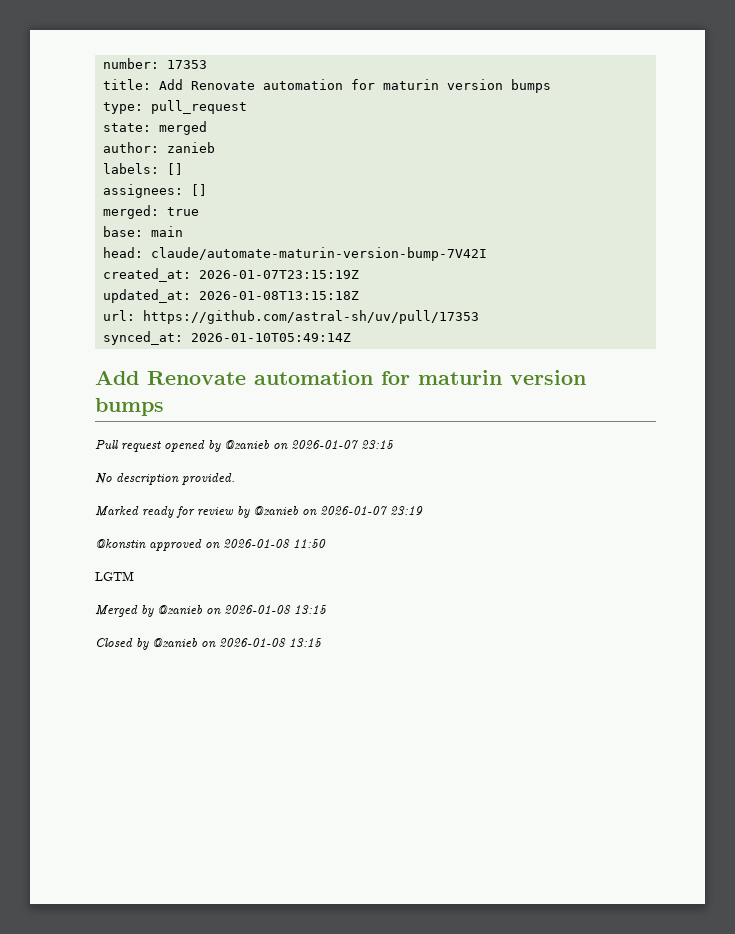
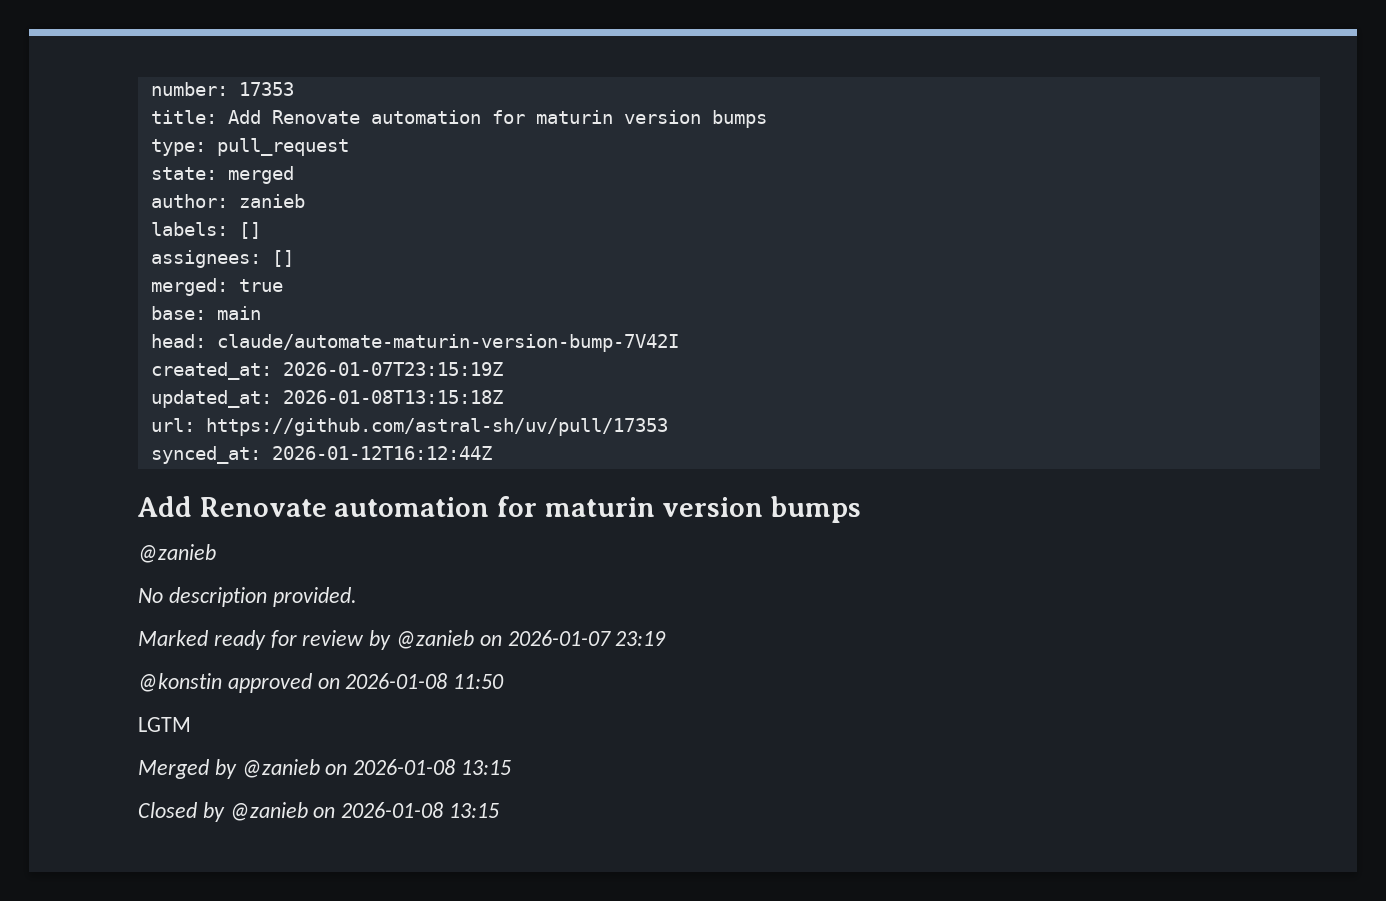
[190,333,351,342] [95,370,586,385] [95,398,164,416] [95,440,394,452] 2026-01-10T05:49:14Z // Add Renovate automation for maturin version bumps // Pull request opened by @zanieb on 2026-01-07 23:15 -> [271,446,492,460] [137,496,862,523] [138,544,216,563] 2026-01-12T16:12:44Z // Add Renovate automation for maturin version bumps // @zanieb

